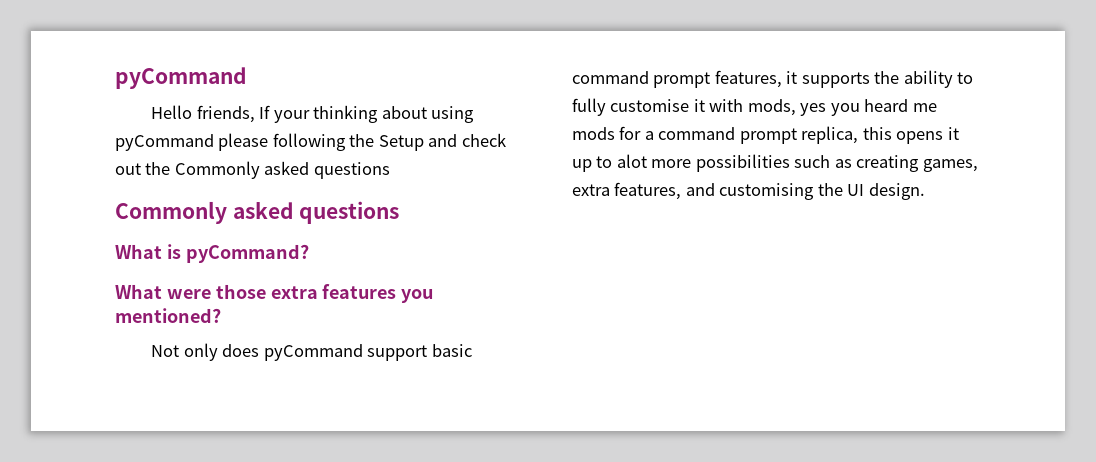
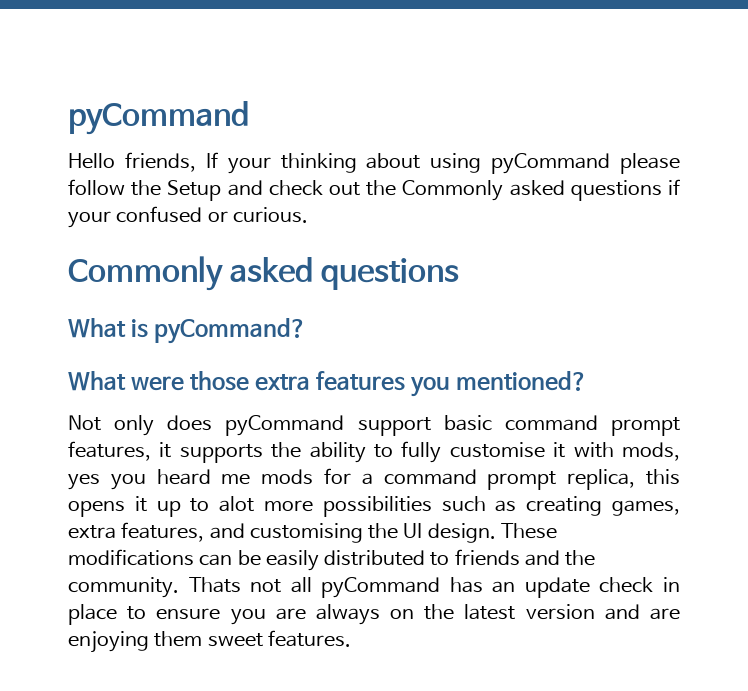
[272,133,346,151] following -> [68,179,125,195] follow
(390, 170) none -> [668,179,680,195] [68,206,308,228] if your confused or curious.
(925, 191) none -> [500,523,557,539] [68,549,596,571] [68,577,681,598] [68,604,680,625] [68,630,351,653] These modifications can be easily distributed to friends and the community. Thats not all pyCommand has an update check in place to ensure you are always on the latest version and are enjoying them sweet features.

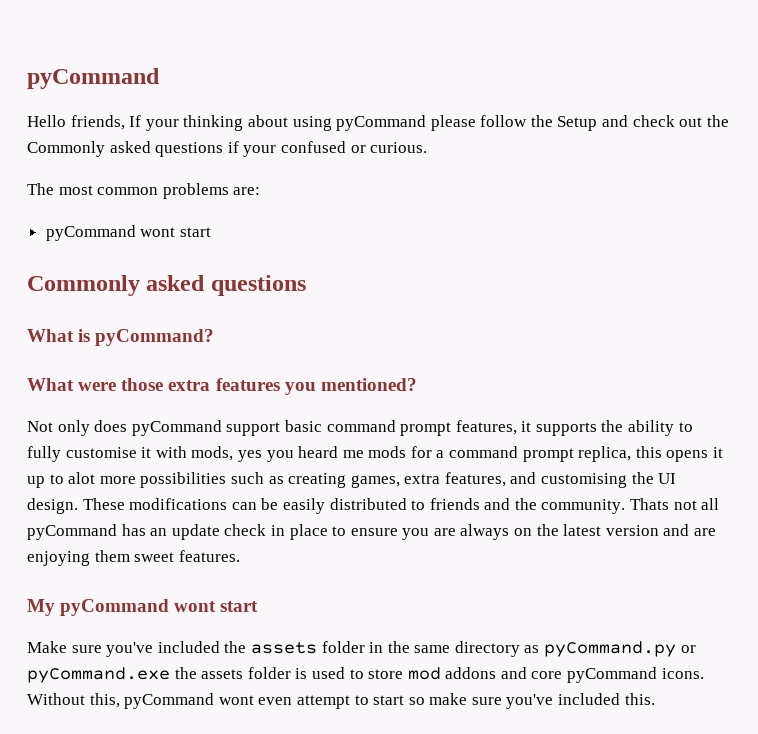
(308, 215) none -> [27,183,261,199] [45,225,211,241] // The most common problems are: // pyCommand wont start
(351, 638) none -> [27,599,259,616] [27,641,696,657] [27,667,704,683] [27,693,655,709] // My pyCommand wont start // Make sure you've included the assets folder in the same directory as pyCommand.py or pyCommand.exe the assets folder is used to store mod addons and core pyCommand icons. Without this, pyCommand wont even attempt to start so make sure you've included this.

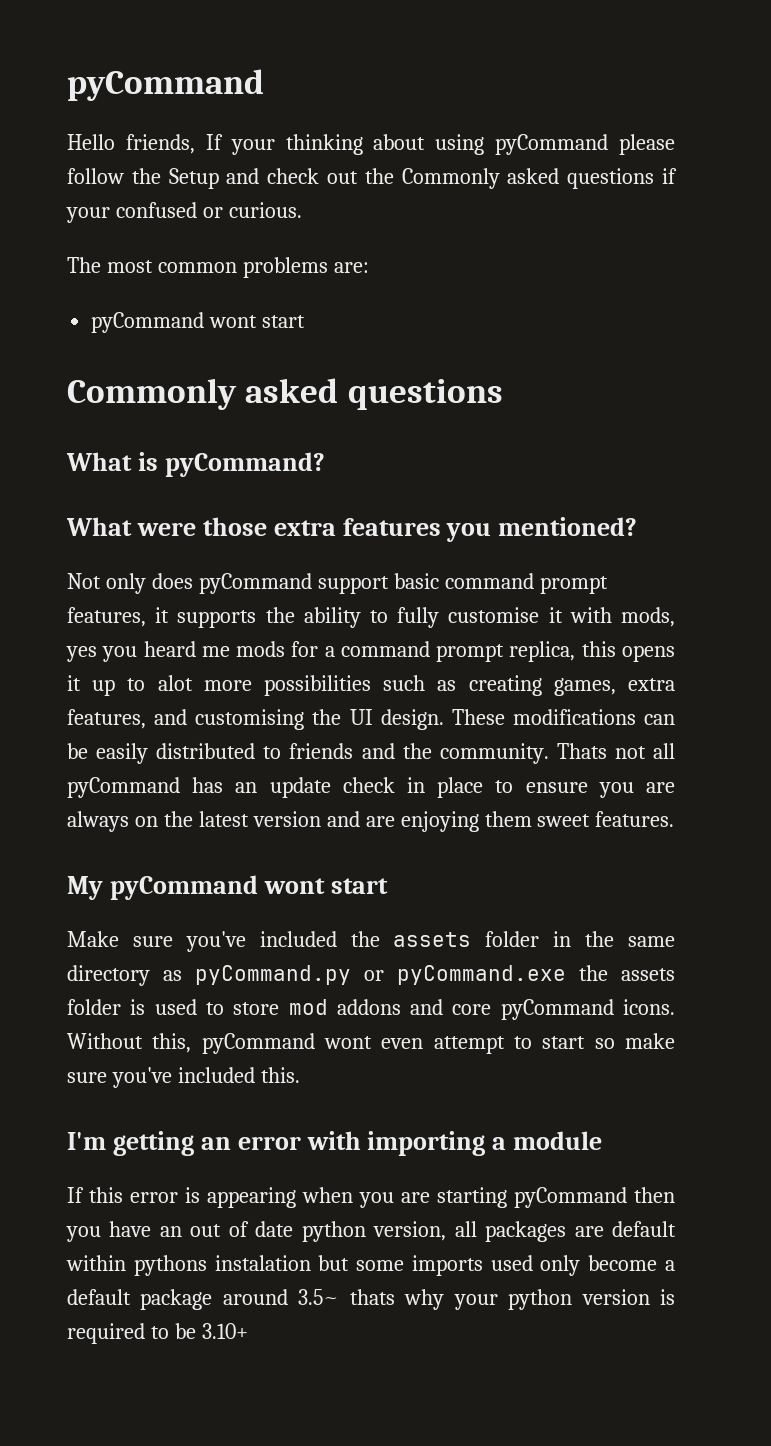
(655, 699) none -> [67,1131,603,1156] [67,1187,675,1208] [66,1221,676,1242] [66,1255,675,1276] [67,1289,675,1310] [67,1323,248,1344] // I'm getting an error with importing a module // If this error is appearing when you are starting pyCommand then you have an out of date python version, all packages are default within pythons instalation but some imports used only become a default package around 3.5~ thats why your python version is required to be 3.10+

